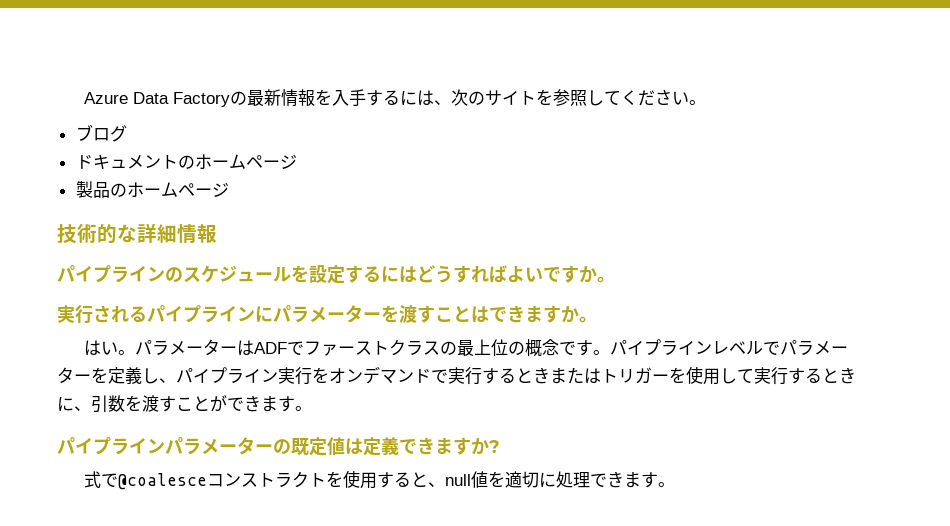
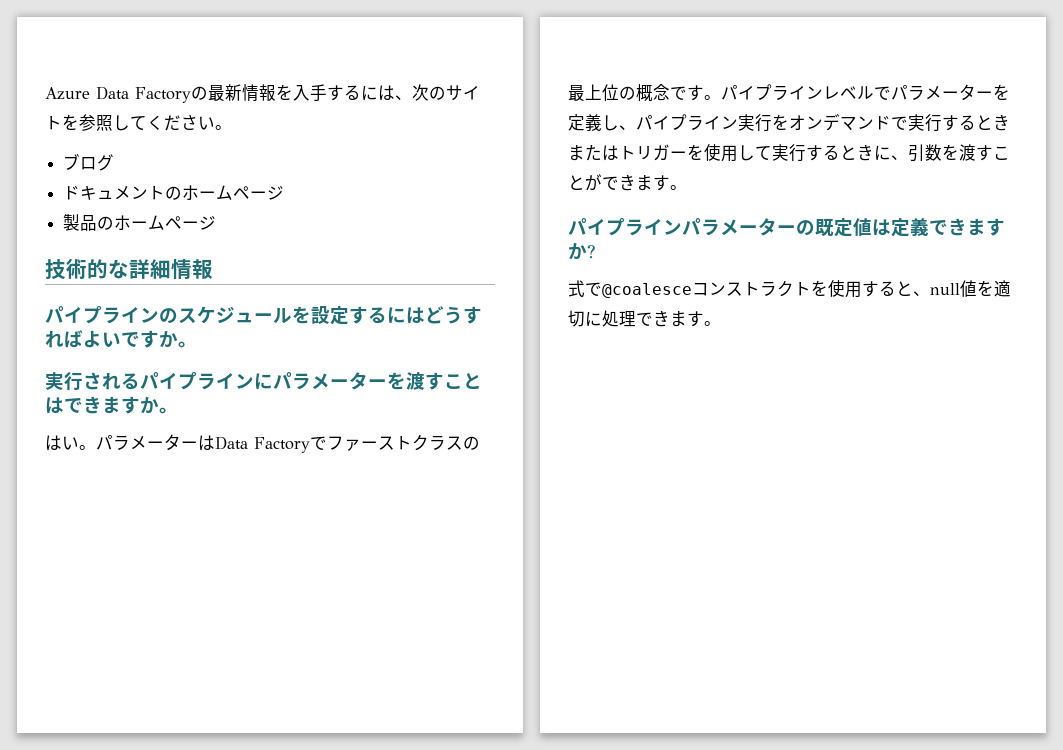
[254,342,288,354] ADF -> [215,436,310,453] Data Factory

